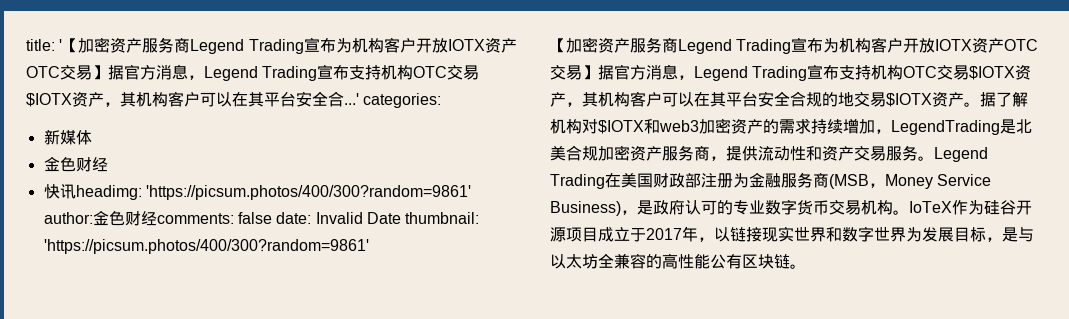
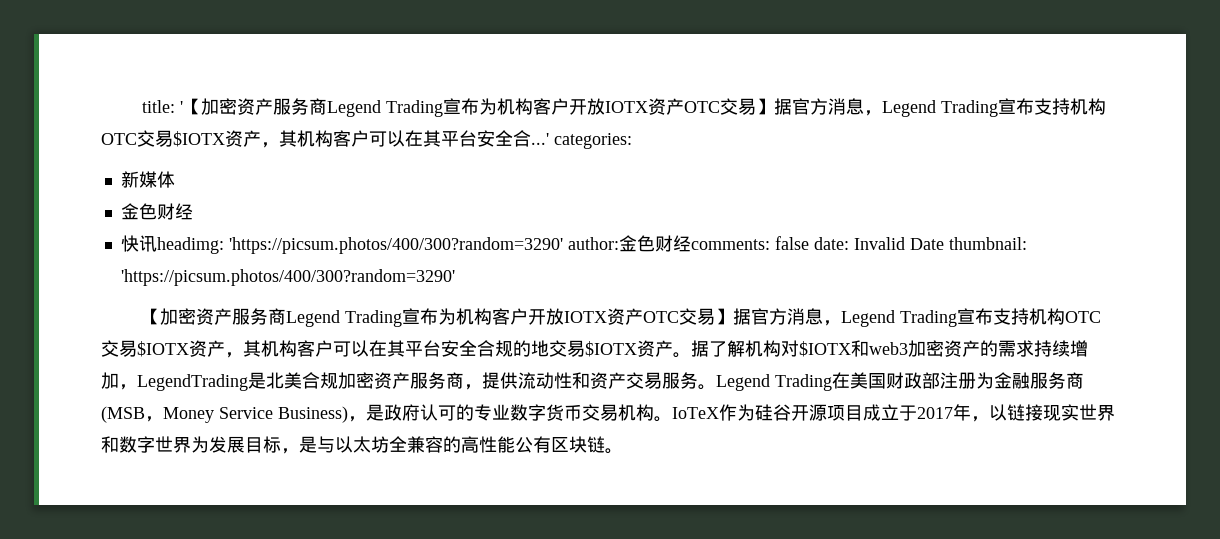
[145,185,471,200] 'https://picsum.photos/400/300?random=9861' -> [228,237,563,254] 'https://picsum.photos/400/300?random=3290'
[43,239,369,254] 'https://picsum.photos/400/300?random=9861' -> [120,269,455,286] 'https://picsum.photos/400/300?random=3290'

